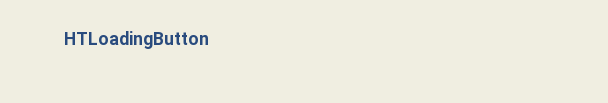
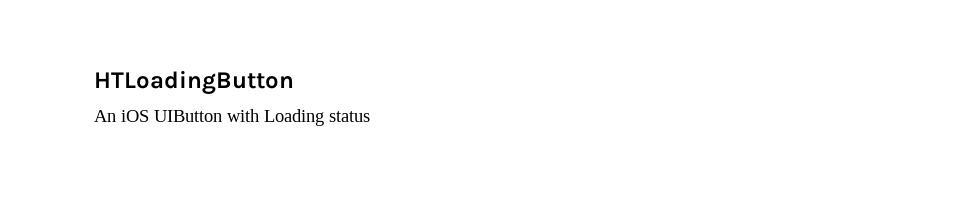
(209, 40) none -> [94,109,370,126] // An iOS UIButton with Loading status

